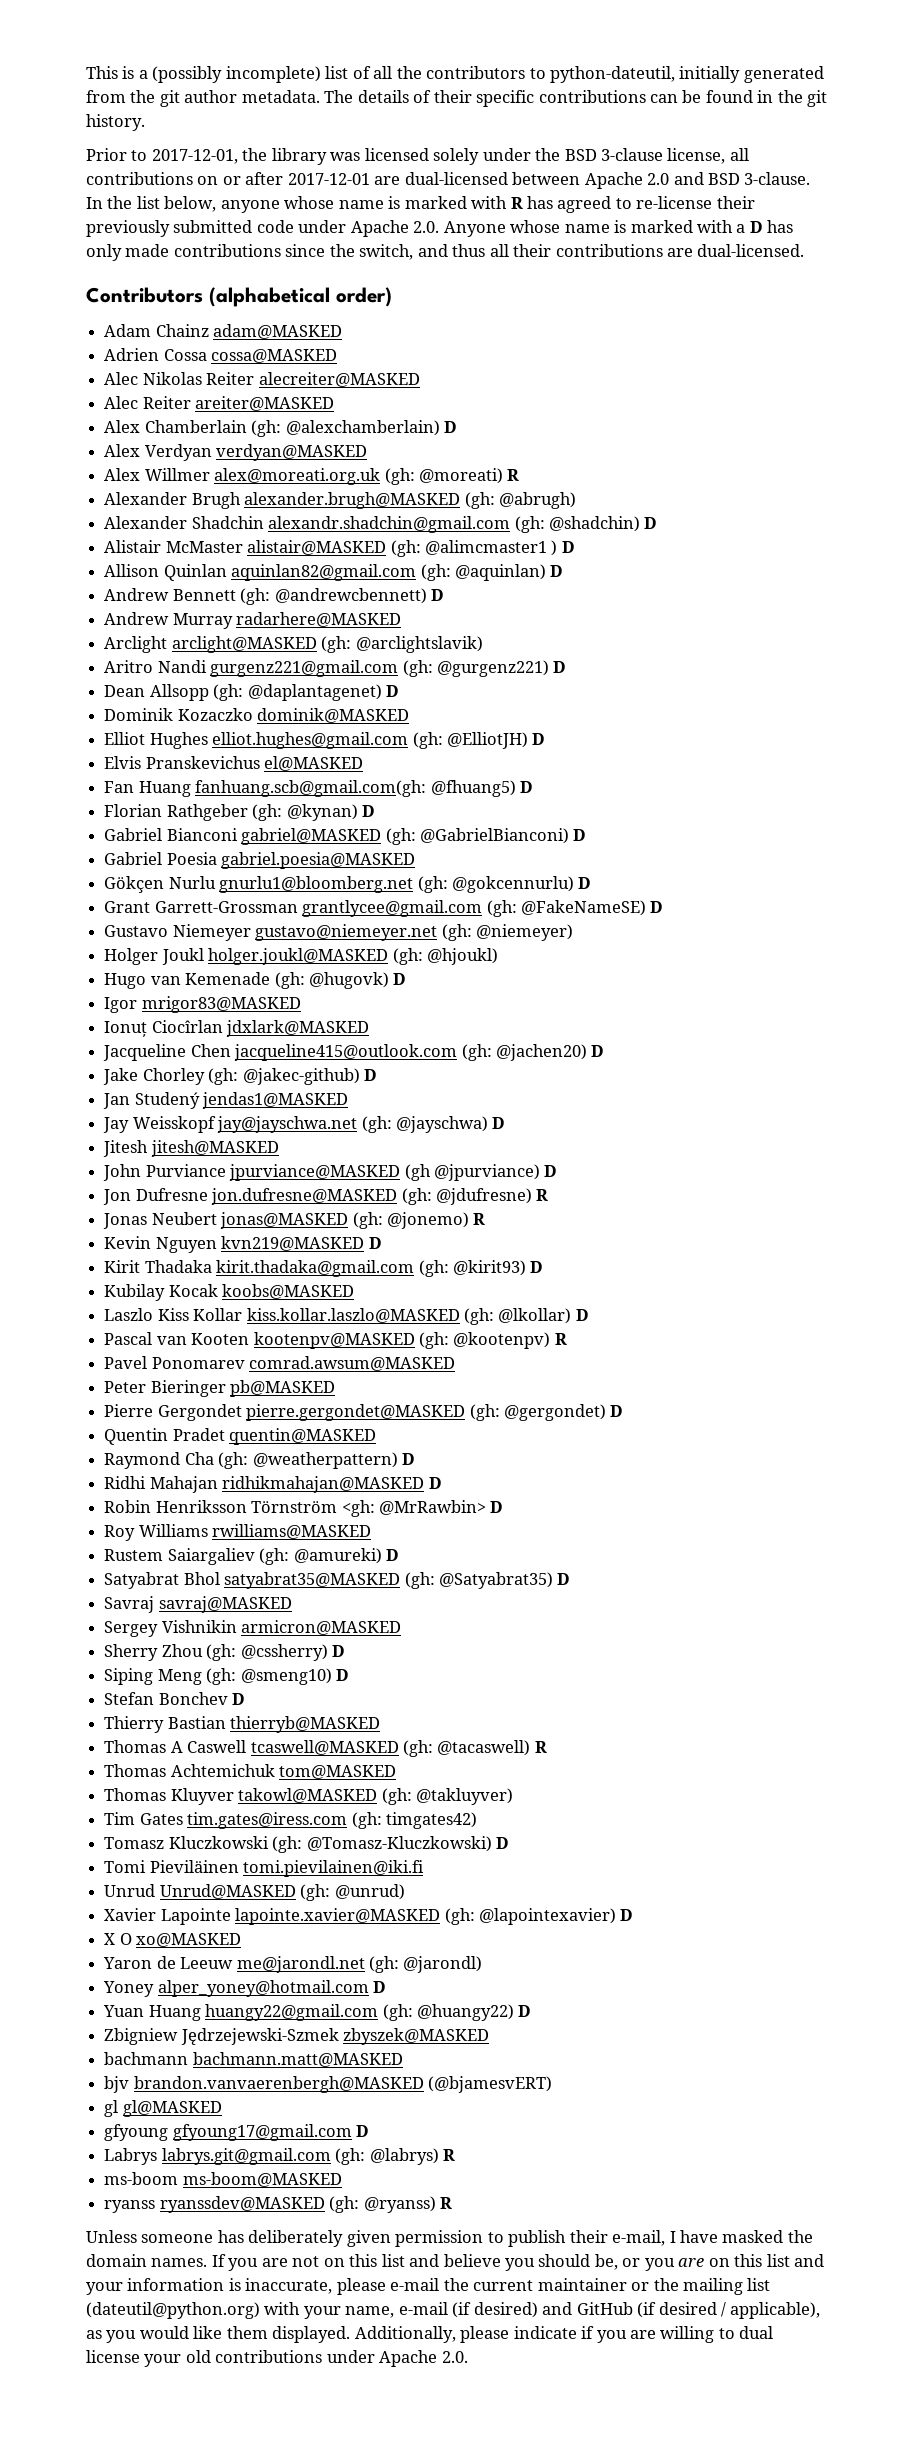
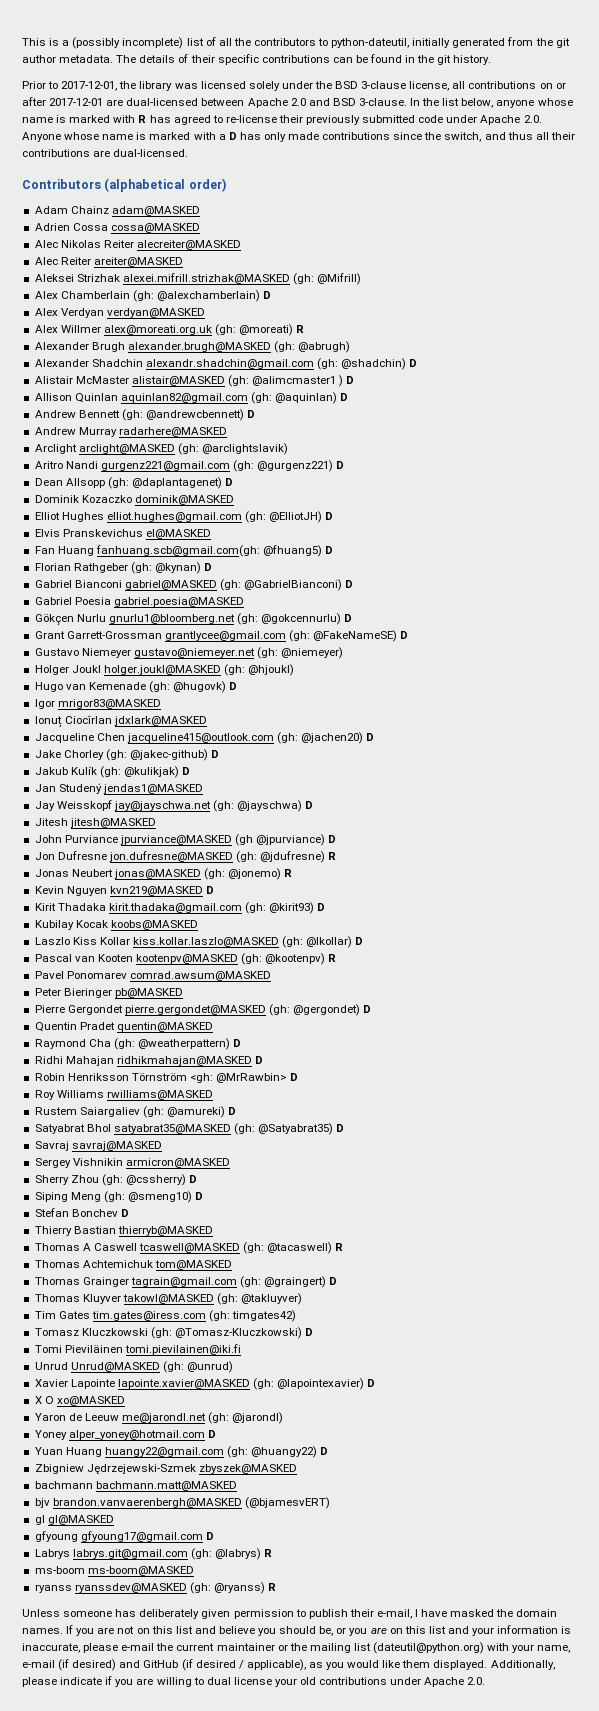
(335, 403) none -> [34,273,362,285] // Aleksei Strizhak alexei.mifrill.strizhak@MASKED (gh: @Mifrill)
(377, 1075) none -> [34,766,191,778] // Jakub Kulík (gh: @kulikjak) D
(397, 1772) none -> [34,1276,338,1288] // Thomas Grainger tagrain@gmail.com (gh: @graingert) D

